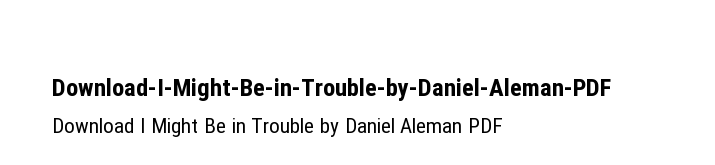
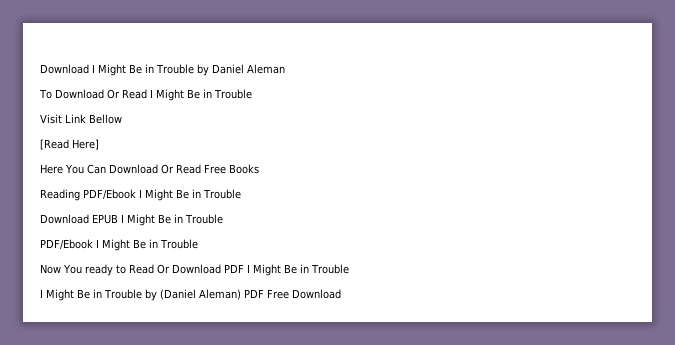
[52,78,611,101] Download-I-Might-Be-in-Trouble-by-Daniel-Aleman-PDF // -> (40, 69) none
[468,118,504,133] PDF -> [39,89,252,101] [40,114,122,124] [40,139,99,150] [40,164,259,174] [40,189,241,201] [40,214,223,226] [40,239,198,251] [40,264,349,276] [40,289,341,301] // To Download Or Read I Might Be in Trouble // Visit Link Bellow // [Read Here] // Here You Can Download Or Read Free Books // Reading PDF/Ebook I Might Be in Trouble // Download EPUB I Might Be in Trouble // PDF/Ebook I Might Be in Trouble // Now You ready to Read Or Download PDF I Might Be in Trouble // I Might Be in Trouble by (Daniel Aleman) PDF Free Download

